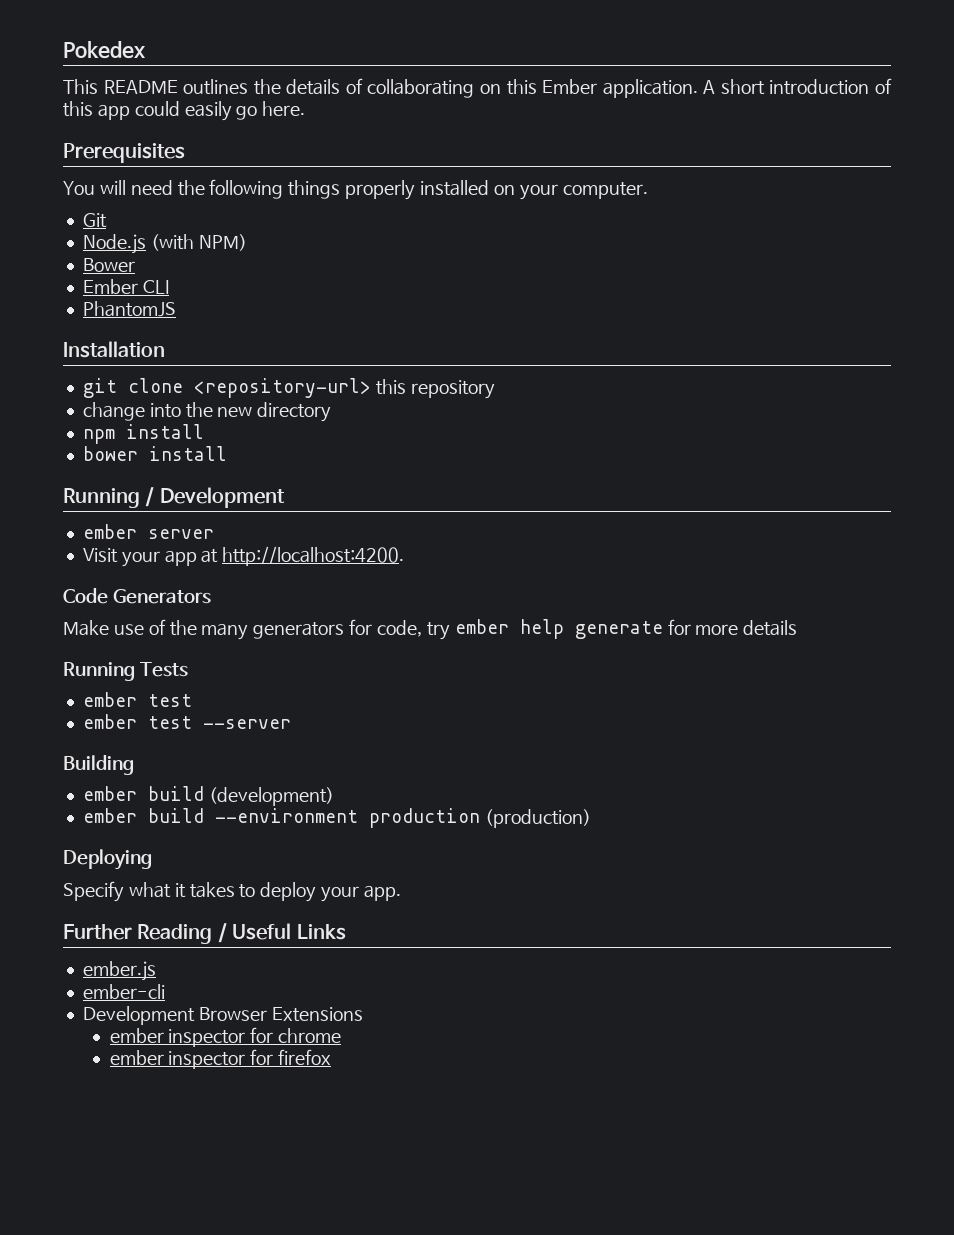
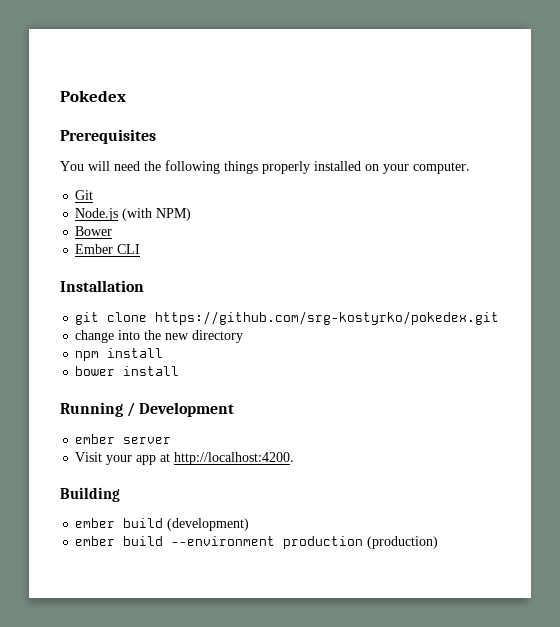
[63,78,892,98] [63,101,306,121] // This README outlines the details of collaborating on this Ember application. A short introduction of this app could easily go here. -> (126, 96) none
[82,301,176,317] // PhantomJS -> (141, 249) none
[193,378,495,399] <repository-url> this repository -> [155,311,500,325] https://github.com/srg-kostyrko/pokedex.git
[63,588,212,604] [63,619,798,640] [63,662,189,681] [82,692,192,707] [82,714,291,729] // Code Generators // Make use of the many generators for code, try ember help generate for more details // Running Tests // ember test // ember test --server -> (295, 458) none
[63,849,152,870] [63,881,402,902] [63,923,346,944] [82,961,156,981] [82,984,165,999] [82,1006,363,1025] [109,1027,342,1047] [109,1049,332,1069] // Deploying // Specify what it takes to deploy your app. // Further Reading / Useful Links // ember.js // ember-cli // Development Browser Extensions // ember inspector for chrome // ember inspector for firefox -> (439, 542) none

